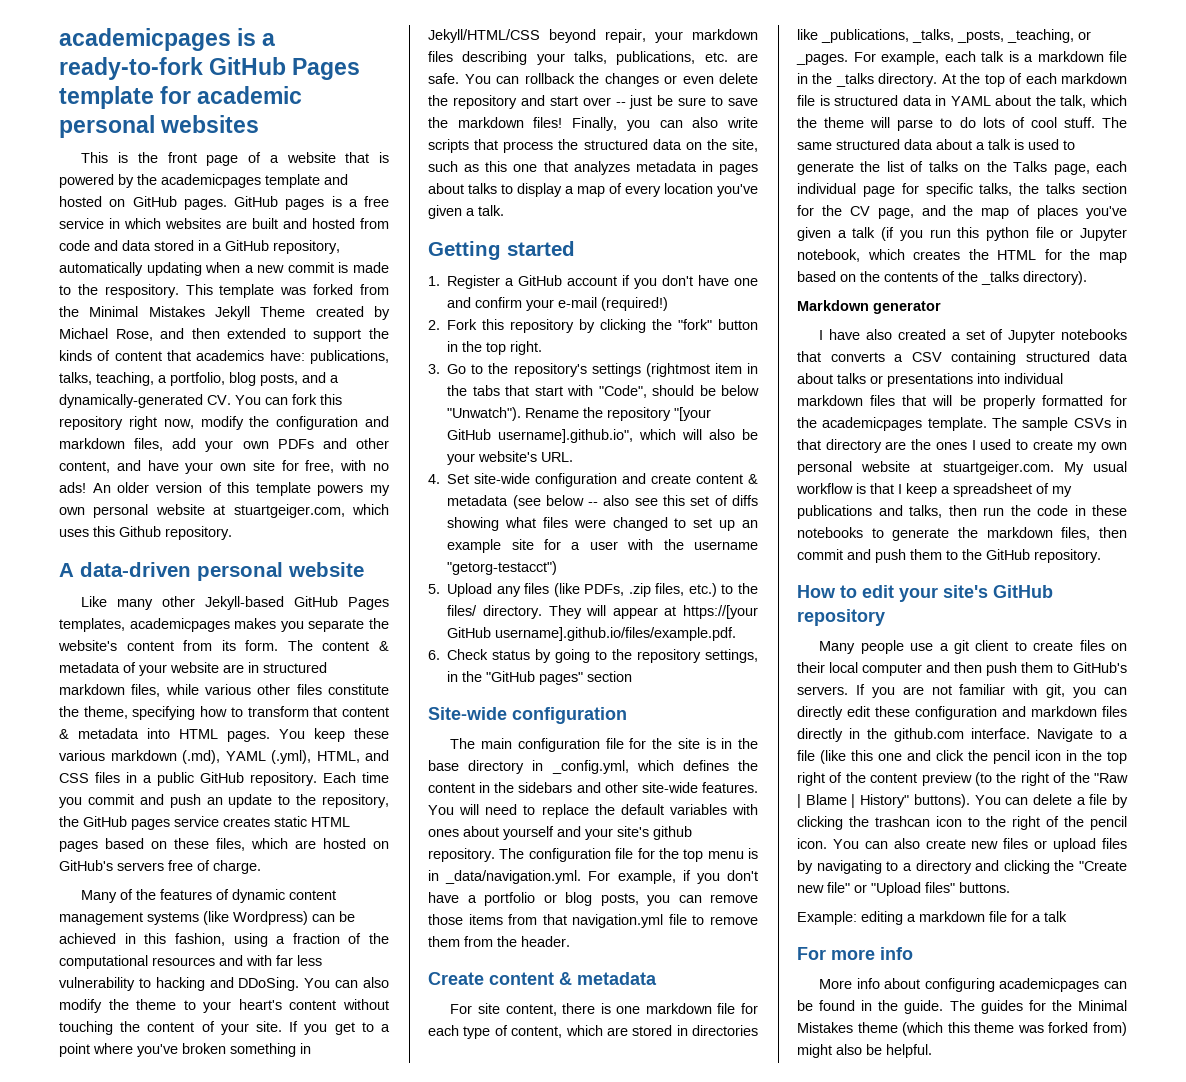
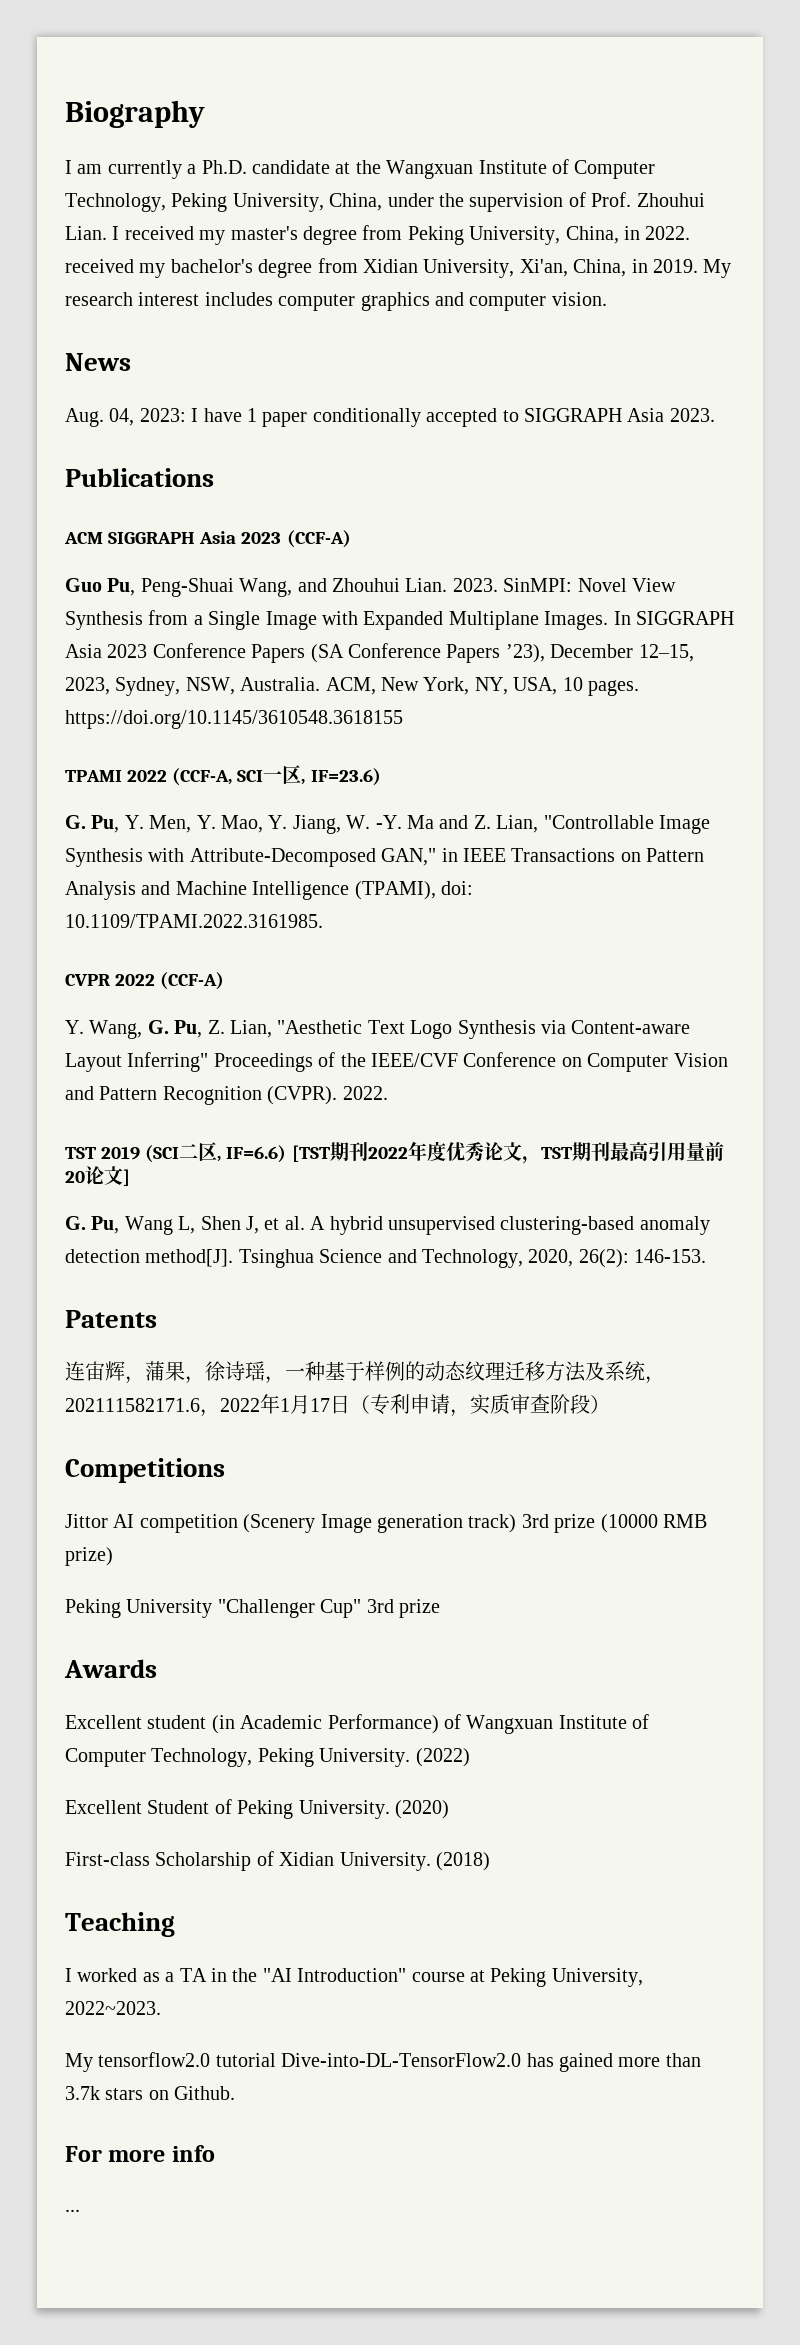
[59,28,276,51] [59,57,361,80] [59,86,303,109] [59,115,260,138] [81,152,389,166] [59,174,348,188] [59,196,389,210] [59,218,389,229] [59,240,340,254] [59,262,389,276] [59,284,389,298] [59,306,390,320] [59,328,389,342] [59,350,389,364] [59,372,339,386] [59,394,342,408] [59,416,389,430] [59,438,389,452] [59,460,389,474] [59,482,390,496] [59,504,389,518] [59,526,232,540] [59,562,364,581] [81,596,389,610] [59,618,389,632] [58,640,389,651] [59,662,327,676] [59,684,389,697] [59,706,390,720] [59,728,389,742] [59,750,389,764] [59,772,389,786] [59,794,389,808] [59,816,350,830] [59,838,389,852] [59,860,261,874] [81,889,337,903] [59,911,355,925] [59,933,389,947] [59,955,322,969] [59,977,389,991] [59,999,389,1013] [59,1021,390,1035] [59,1043,311,1057] [428,29,758,43] [428,51,758,65] [428,73,758,87] [428,95,758,109] [428,117,758,131] [428,139,758,153] [428,161,758,175] [428,183,758,197] [428,205,504,219] [428,241,575,260] [428,275,758,289] [447,297,669,311] [428,319,758,333] [447,341,543,355] [428,363,758,377] [447,385,759,398] [447,407,712,421] [447,429,758,443] [447,451,574,465] [428,473,758,487] [447,495,758,509] [447,517,758,531] [447,539,758,553] [447,561,558,575] [428,583,758,597] [447,605,758,619] [447,627,737,641] [428,649,758,663] [447,671,633,685] [428,707,627,724] [450,738,758,752] [428,760,758,774] [428,782,758,793] [428,804,758,818] [428,826,692,840] [428,848,758,862] [428,870,758,884] [428,892,758,906] [428,914,758,928] [428,936,570,947] [428,972,657,985] [450,1003,758,1016] [428,1025,758,1039] [797,29,1091,43] [796,51,1127,65] [797,73,1127,87] [797,95,1127,108] [797,117,1127,131] [797,139,1075,150] [797,161,1127,175] [797,183,1127,197] [797,205,1127,219] [797,227,1127,241] [797,249,1127,263] [797,271,1087,285] [797,300,941,314] [819,329,1127,343] [797,351,1128,365] [797,373,1063,387] [797,395,1127,409] [797,417,1127,431] [797,439,1127,453] [797,461,1127,475] [796,483,1072,497] [797,505,1127,519] [797,527,1127,541] [797,549,1101,563] [797,585,1053,602] [797,609,885,626] [819,640,1127,654] [797,662,1127,676] [797,684,1127,698] [797,706,1127,720] [797,728,1128,742] [797,750,1127,764] [797,772,1128,786] [797,794,1128,808] [797,816,1127,830] [797,838,1127,852] [797,860,1127,874] [797,882,1010,896] [797,911,1067,925] [797,947,913,960] [819,978,1127,992] [797,1000,1127,1014] [797,1022,1127,1036] [797,1044,932,1058] academicpages is a ready-to-fork GitHub Pages template for academic personal websites // This is the front page of a website that is powered by the academicpages template and hosted on GitHub pages. GitHub pages is a free service in which websites are built and hosted from code and data stored in a GitHub repository, automatically updating when a new commit is made to the respository. This template was forked from the Minimal Mistakes Jekyll Theme created by Michael Rose, and then extended to support the kinds of content that academics have: publications, talks, teaching, a portfolio, blog posts, and a dynamically-generated CV. You can fork this repository right now, modify the configuration and markdown files, add your own PDFs and other content, and have your own site for free, with no ads! An older version of this template powers my own personal website at stuartgeiger.com, which uses this Github repository. // A data-driven personal website // Like many other Jekyll-based GitHub Pages templates, academicpages makes you separate the website's content from its form. The content & metadata of your website are in structured markdown files, while various other files constitute the theme, specifying how to transform that content & metadata into HTML pages. You keep these various markdown (.md), YAML (.yml), HTML, and CSS files in a public GitHub repository. Each time you commit and push an update to the repository, the GitHub pages service creates static HTML pages based on these files, which are hosted on GitHub's servers free of charge. // Many of the features of dynamic content management systems (like Wordpress) can be achieved in this fashion, using a fraction of the computational resources and with far less vulnerability to hacking and DDoSing. You can also modify the theme to your heart's content without touching the content of your site. If you get to a point where you've broken something in Jekyll/HTML/CSS beyond repair, your markdown files describing your talks, publications, etc. are safe. You can rollback the changes or even delete the repository and start over -- just be sure to save the markdown files! Finally, you can also write scripts that process the structured data on the site, such as this one that analyzes metadata in pages about talks to display a map of every location you've given a talk. // Getting started // 1. Register a GitHub account if you don't have one and confirm your e-mail (required!) // 2. Fork this repository by clicking the "fork" button in the top right. // 3. Go to the repository's settings (rightmost item in the tabs that start with "Code", should be below "Unwatch"). Rename the repository "[your GitHub username].github.io", which will also be your website's URL. // 4. Set site-wide configuration and create content & metadata (see below -- also see this set of diffs showing what files were changed to set up an example site for a user with the username "getorg-testacct") // 5. Upload any files (like PDFs, .zip files, etc.) to the files/ directory. They will appear at https://[your GitHub username].github.io/files/example.pdf. // 6. Check status by going to the repository settings, in the "GitHub pages" section // Site-wide configuration // The main configuration file for the site is in the base directory in _config.yml, which defines the content in the sidebars and other site-wide features. You will need to replace the default variables with ones about yourself and your site's github repository. The configuration file for the top menu is in _data/navigation.yml. For example, if you don't have a portfolio or blog posts, you can remove those items from that navigation.yml file to remove them from the header. // Create content & metadata // For site content, there is one markdown file for each type of content, which are stored in directories like _publications, _talks, _posts, _teaching, or _pages. For example, each talk is a markdown file in the _talks directory. At the top of each markdown file is structured data in YAML about the talk, which the theme will parse to do lots of cool stuff. The same structured data about a talk is used to generate the list of talks on the Talks page, each individual page for specific talks, the talks section for the CV page, and the map of places you've given a talk (if you run this python file or Jupyter notebook, which creates the HTML for the map based on the contents of the _talks directory). // Markdown generator // I have also created a set of Jupyter notebooks that converts a CSV containing structured data about talks or presentations into individual markdown files that will be properly formatted for the academicpages template. The sample CSVs in that directory are the ones I used to create my own personal website at stuartgeiger.com. My usual workflow is that I keep a spreadsheet of my publications and talks, then run the code in these notebooks to generate the markdown files, then commit and push them to the GitHub repository. // How to edit your site's GitHub repository // Many people use a git client to create files on their local computer and then push them to GitHub's servers. If you are not familiar with git, you can directly edit these configuration and markdown files directly in the github.com interface. Navigate to a file (like this one and click the pencil icon in the top right of the content preview (to the right of the "Raw | Blame | History" buttons). You can delete a file by clicking the trashcan icon to the right of the pencil icon. You can also create new files or upload files by navigating to a directory and clicking the "Create new file" or "Upload files" buttons. // Example: editing a markdown file for a talk // For more info // More info about configuring academicpages can be found in the guide. The guides for the Minimal Mistakes theme (which this theme was forked from) might also be helpful. -> [65,100,205,128] [65,159,656,179] [65,192,705,212] [65,225,691,245] [65,258,732,278] [65,292,607,311] [65,353,131,371] [65,408,715,427] [65,468,214,487] [64,530,351,548] [65,578,676,597] [65,610,734,630] [65,643,694,663] [65,677,639,696] [65,710,403,729] [65,765,381,786] [65,815,710,834] [65,848,705,867] [65,881,473,900] [65,914,323,928] [65,972,225,990] [65,1020,691,1039] [65,1052,728,1072] [65,1086,388,1105] [65,1141,724,1164] [65,1166,130,1186] [65,1216,710,1235] [65,1249,707,1268] [65,1310,157,1328] [65,1361,665,1384] [65,1394,610,1417] [65,1458,225,1483] [65,1514,707,1533] [65,1547,113,1566] [65,1599,440,1618] [64,1659,157,1678] [65,1714,650,1734] [65,1748,470,1767] [65,1799,449,1819] [65,1851,490,1871] [65,1912,175,1937] [65,1968,643,1987] [65,2001,161,2015] [65,2052,701,2072] [65,2086,236,2100] [65,2145,215,2162] [65,2209,80,2212] Biography // I am currently a Ph.D. candidate at the Wangxuan Institute of Computer Technology, Peking University, China, under the supervision of Prof. Zhouhui Lian. I received my master's degree from Peking University, China, in 2022. received my bachelor's degree from Xidian University, Xi'an, China, in 2019. My research interest includes computer graphics and computer vision. // News // Aug. 04, 2023: I have 1 paper conditionally accepted to SIGGRAPH Asia 2023. // Publications // ACM SIGGRAPH Asia 2023 (CCF-A) // Guo Pu, Peng-Shuai Wang, and Zhouhui Lian. 2023. SinMPI: Novel View Synthesis from a Single Image with Expanded Multiplane Images. In SIGGRAPH Asia 2023 Conference Papers (SA Conference Papers ’23), December 12–15, 2023, Sydney, NSW, Australia. ACM, New York, NY, USA, 10 pages. https://doi.org/10.1145/3610548.3618155 // TPAMI 2022 (CCF-A, SCI一区, IF=23.6) // G. Pu, Y. Men, Y. Mao, Y. Jiang, W. -Y. Ma and Z. Lian, "Controllable Image Synthesis with Attribute-Decomposed GAN," in IEEE Transactions on Pattern Analysis and Machine Intelligence (TPAMI), doi: 10.1109/TPAMI.2022.3161985. // CVPR 2022 (CCF-A) // Y. Wang, G. Pu, Z. Lian, "Aesthetic Text Logo Synthesis via Content-aware Layout Inferring" Proceedings of the IEEE/CVF Conference on Computer Vision and Pattern Recognition (CVPR). 2022. // TST 2019 (SCI二区, IF=6.6) [TST期刊2022年度优秀论文，TST期刊最高引用量前20论文] // G. Pu, Wang L, Shen J, et al. A hybrid unsupervised clustering-based anomaly detection method[J]. Tsinghua Science and Technology, 2020, 26(2): 146-153. // Patents // 连宙辉，蒲果，徐诗瑶，一种基于样例的动态纹理迁移方法及系统，202111582171.6，2022年1月17日（专利申请，实质审查阶段） // Competitions // Jittor AI competition (Scenery Image generation track) 3rd prize (10000 RMB prize) // Peking University "Challenger Cup" 3rd prize // Awards // Excellent student (in Academic Performance) of Wangxuan Institute of Computer Technology, Peking University. (2022) // Excellent Student of Peking University. (2020) // First-class Scholarship of Xidian University. (2018) // Teaching // I worked as a TA in the "AI Introduction" course at Peking University, 2022~2023. // My tensorflow2.0 tutorial Dive-into-DL-TensorFlow2.0 has gained more than 3.7k stars on Github. // For more info // ...

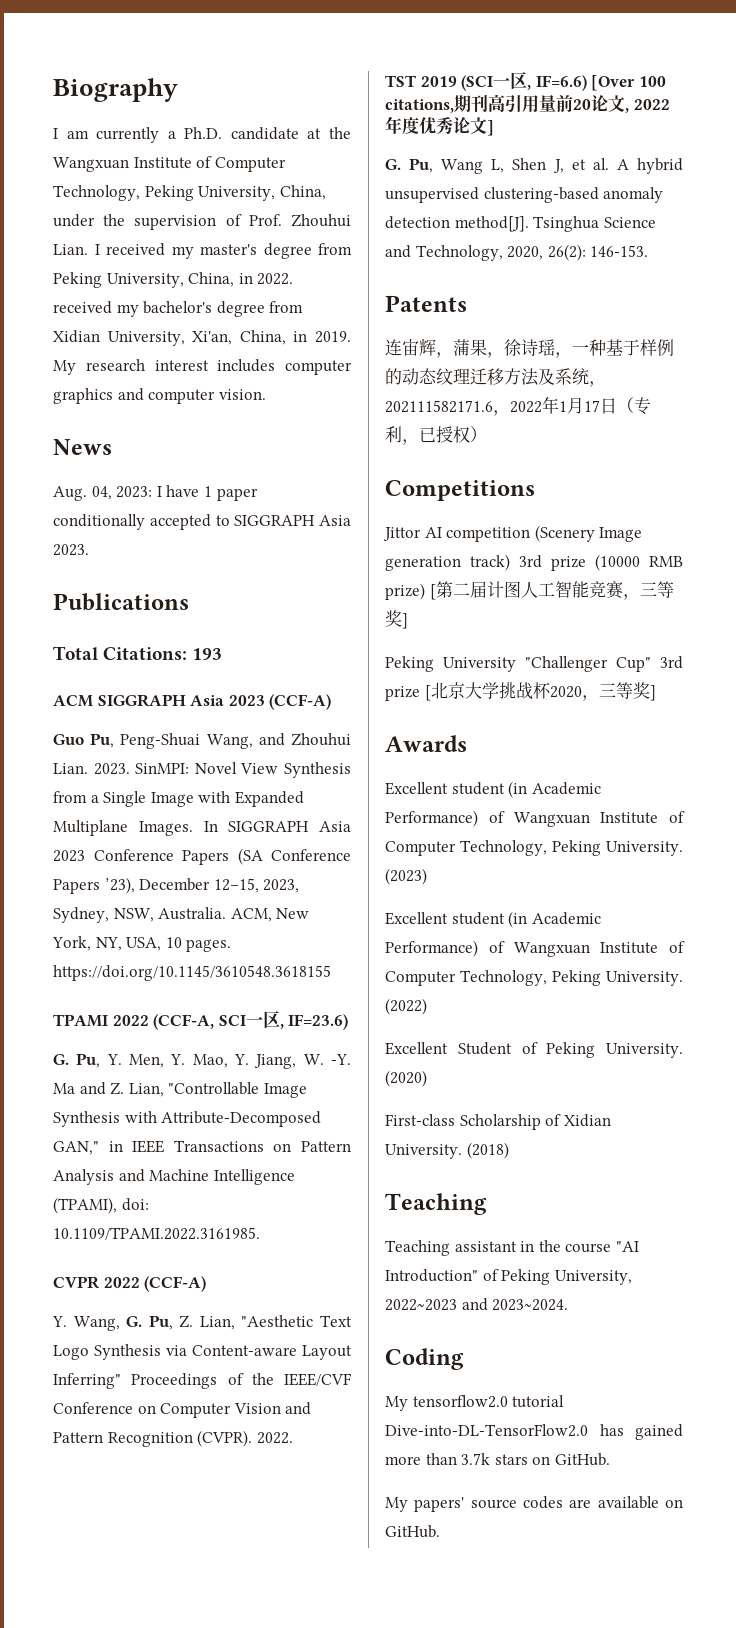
(214, 477) none -> [53,646,223,660] // Total Citations: 193
[179,1144,199,1159] 二 -> [493,77,511,87] 一
[291,1141,629,1164] [TST期刊2022年度优秀论文，TST期刊最 -> [591,75,666,91] [385,95,488,113] [Over 100 citations,期刊
(123, 1175) none -> [625,99,670,113] [385,116,487,135] , 2022年度优秀论文
[410,1394,590,1417] 申请，实质审查阶段 -> [402,426,470,445] ，已授权
(113, 1556) none -> [429,581,674,600] [385,610,408,629] [第二届计图人工智能竞赛，三等奖]
[64,1659,157,1678] // Awards -> [424,682,656,701] [385,735,467,752] [385,781,601,798] [385,810,685,827] [385,840,683,856] [385,868,427,885] [北京大学挑战杯2020，三等奖] // Awards // Excellent student (in Academic Performance) of Wangxuan Institute of Computer Technology, Peking University. (2023)
[65,1968,207,1982] I worked as a TA -> [385,1240,517,1256] Teaching assistant
(258, 1975) none -> [565,1243,612,1253] course
[411,1968,643,1987] [65,2001,161,2015] course at Peking University, 2022~2023. -> [482,1269,632,1285] [385,1298,569,1311] [385,1348,464,1370] of Peking University, 2022~2023 and 2023~2024. // Coding
[174,2086,236,2100] [65,2145,215,2162] [65,2209,80,2212] Github. // For more info // ... -> [554,1453,610,1466] [385,1496,683,1512] [385,1525,440,1538] GitHub. // My papers' source codes are available on GitHub.

